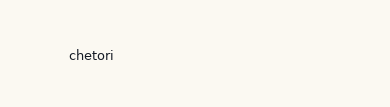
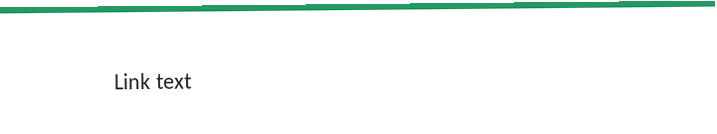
[69,49,114,60] chetori -> [114,73,192,90] Link text

